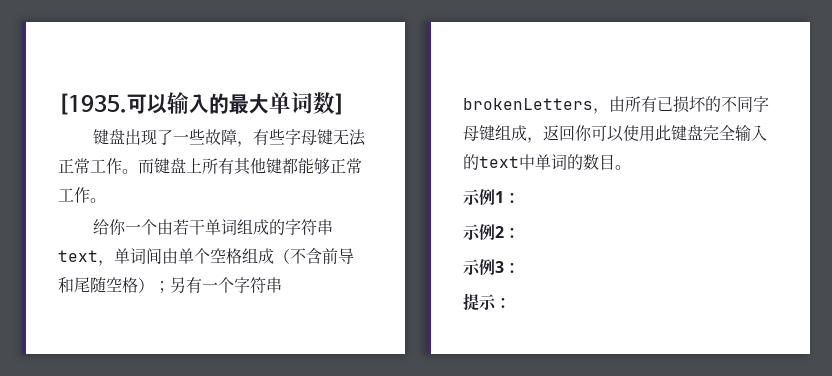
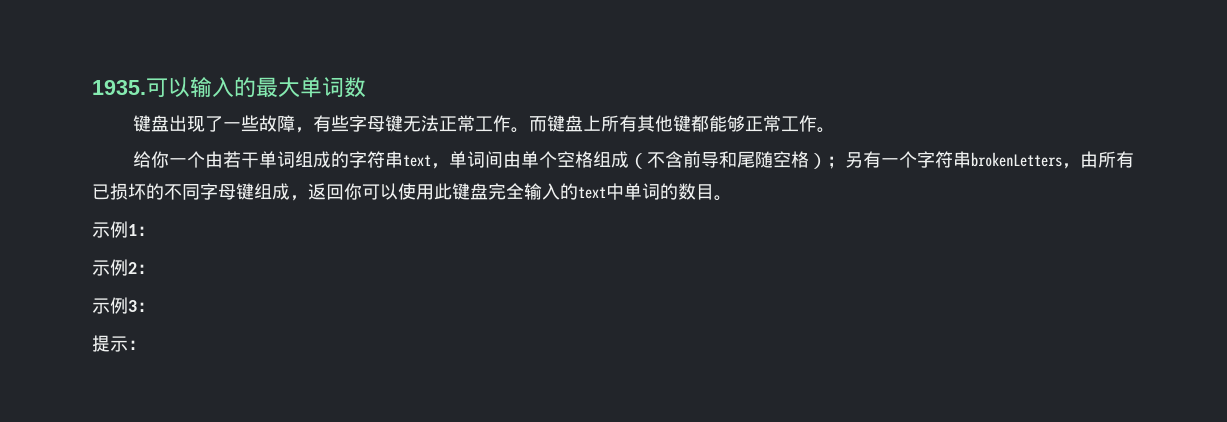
[58,93,127,115] [1935. -> [92,80,146,95] 1935.
[335,93,345,115] ] -> (366, 87) none

